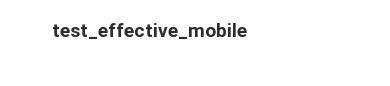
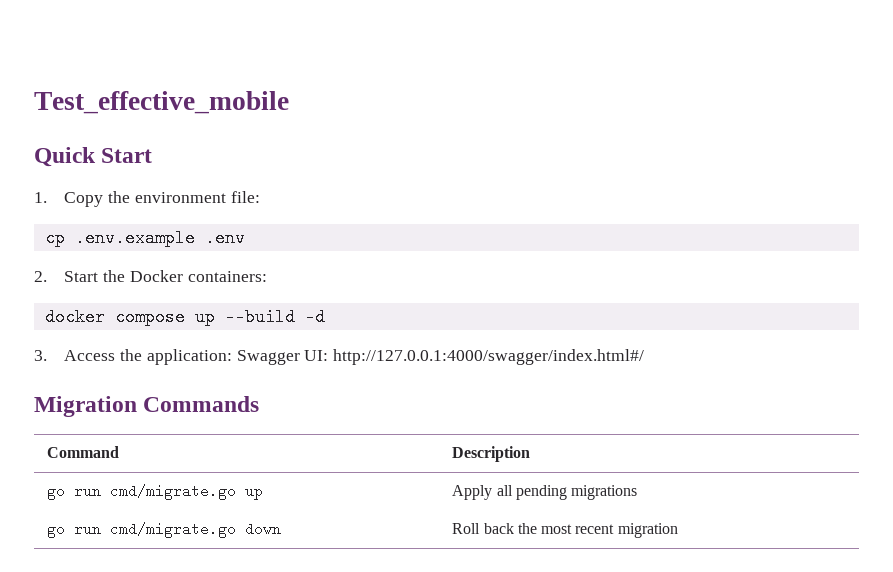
[52,23,247,39] test_effective_mobile -> [34,91,289,114] [34,147,153,167] [34,191,260,207] [44,229,245,247] [34,270,267,282] [44,308,325,326] [34,349,644,365] [34,396,260,417] [47,446,120,458] [452,446,531,462] [47,484,264,500] [452,485,638,500] [47,522,282,538] [452,523,678,538] Test_effective_mobile // Quick Start // 1. Copy the environment file: // cp .env.example .env // 2. Start the Docker containers: // docker compose up --build -d // 3. Access the application: Swagger UI: http://127.0.0.1:4000/swagger/index.html#/ // Migration Commands // Command | Description // go run cmd/migrate.go up | Apply all pending migrations // go run cmd/migrate.go down | Roll back the most recent migration

